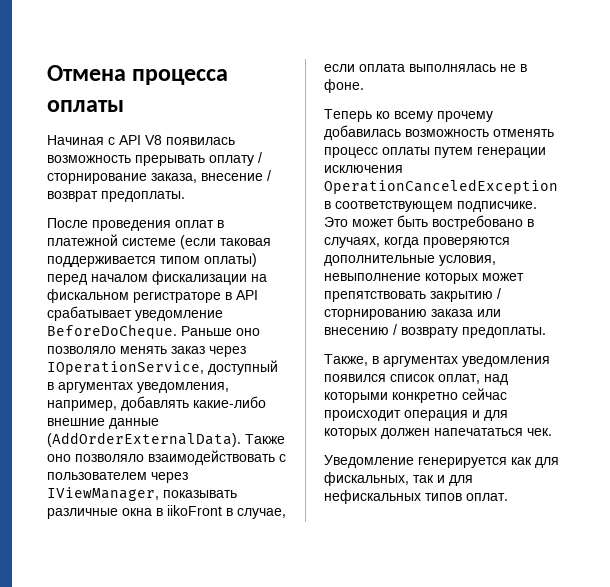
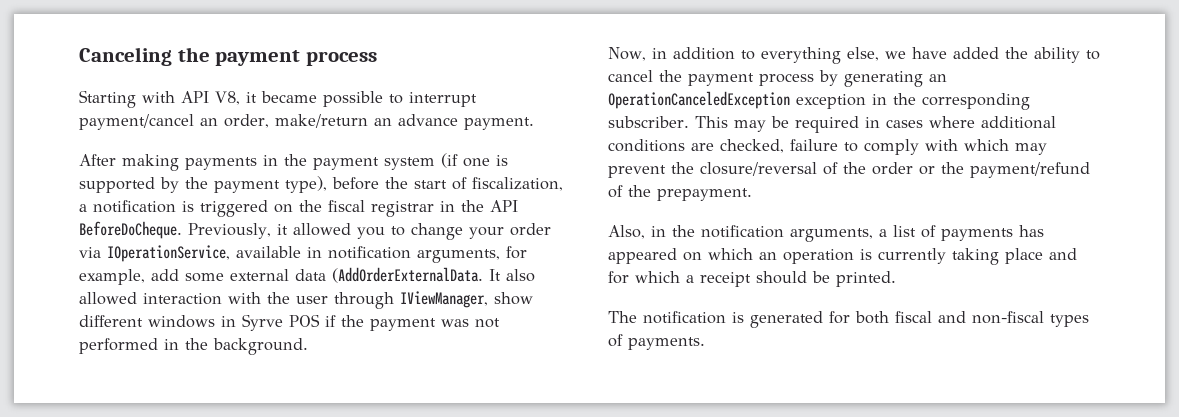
[47,65,229,85] [47,100,124,112] [47,135,235,145] [47,152,262,166] [47,170,271,184] [47,191,185,202] [47,218,224,231] [47,234,271,249] [47,253,257,267] [47,271,267,285] [47,289,258,303] [47,306,223,321] [47,324,260,339] [47,346,246,357] [47,360,278,375] [47,382,229,393] [47,396,266,411] [47,418,159,429] [47,432,285,447] [47,450,286,465] [47,472,188,483] [47,487,237,501] [47,505,286,519] [324,64,527,72] [324,79,364,93] [324,109,493,122] [324,125,554,140] [324,147,546,158] [324,165,403,173] [324,179,558,194] [324,201,537,212] [324,215,534,230] [324,237,510,248] [324,255,496,266] [324,273,524,284] [324,288,501,302] [324,309,501,320] [324,324,546,338] [324,354,550,367] [324,374,508,385] [324,388,507,403] [324,410,508,421] [324,428,552,439] [324,455,559,468] [324,472,473,486] [324,490,508,504] Отмена процесса оплаты // Начиная с API V8 появилась возможность прерывать оплату / сторнирование заказа, внесение / возврат предоплаты. // После проведения оплат в платежной системе (если таковая поддерживается типом оплаты) перед началом фискализации на фискальном регистраторе в API срабатывает уведомление BeforeDoCheque. Раньше оно позволяло менять заказ через IOperationService, доступный в аргументах уведомления, например, добавлять какие-либо внешние данные (AddOrderExternalData). Также оно позволяло взаимодействовать с пользователем через IViewManager, показывать различные окна в iikoFront в случае, если оплата выполнялась не в фоне. // Теперь ко всему прочему добавилась возможность отменять процесс оплаты путем генерации исключения OperationCanceledException в соответствующем подписчике. Это может быть востребовано в случаях, когда проверяются дополнительные условия, невыполнение которых может препятствовать закрытию / сторнированию заказа или внесению / возврату предоплаты. // Также, в аргументах уведомления появился список оплат, над которыми конкретно сейчас происходит операция и для которых должен напечататься чек. // Уведомление генерируется как для фискальных, так и для нефискальных типов оплат. -> [79,47,377,66] [79,90,477,108] [79,114,534,130] [79,153,508,171] [79,176,563,193] [79,200,518,217] [79,221,551,240] [79,245,527,263] [79,267,535,285] [79,291,533,309] [79,314,500,331] [79,338,308,355] [608,47,1100,64] [608,70,947,87] [608,91,1030,110] [608,116,1056,133] [608,139,1047,155] [608,162,1090,178] [608,185,752,201] [608,225,1044,242] [608,248,1077,265] [608,271,896,287] [608,311,1089,328] [608,334,705,350] Canceling the payment process // Starting with API V8, it became possible to interrupt payment/cancel an order, make/return an advance payment. // After making payments in the payment system (if one is supported by the payment type), before the start of fiscalization, a notification is triggered on the fiscal registrar in the API BeforeDoCheque. Previously, it allowed you to change your order via IOperationService, available in notification arguments, for example, add some external data (AddOrderExternalData. It also allowed interaction with the user through IViewManager, show different windows in Syrve POS if the payment was not performed in the background. // Now, in addition to everything else, we have added the ability to cancel the payment process by generating an OperationCanceledException exception in the corresponding subscriber. This may be required in cases where additional conditions are checked, failure to comply with which may prevent the closure/reversal of the order or the payment/refund of the prepayment. // Also, in the notification arguments, a list of payments has appeared on which an operation is currently taking place and for which a receipt should be printed. // The notification is generated for both fiscal and non-fiscal types of payments.

